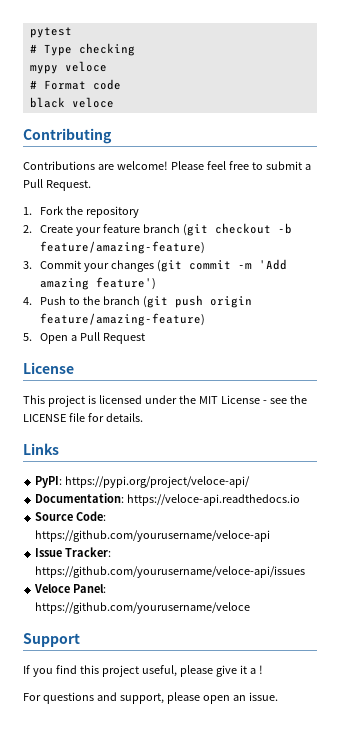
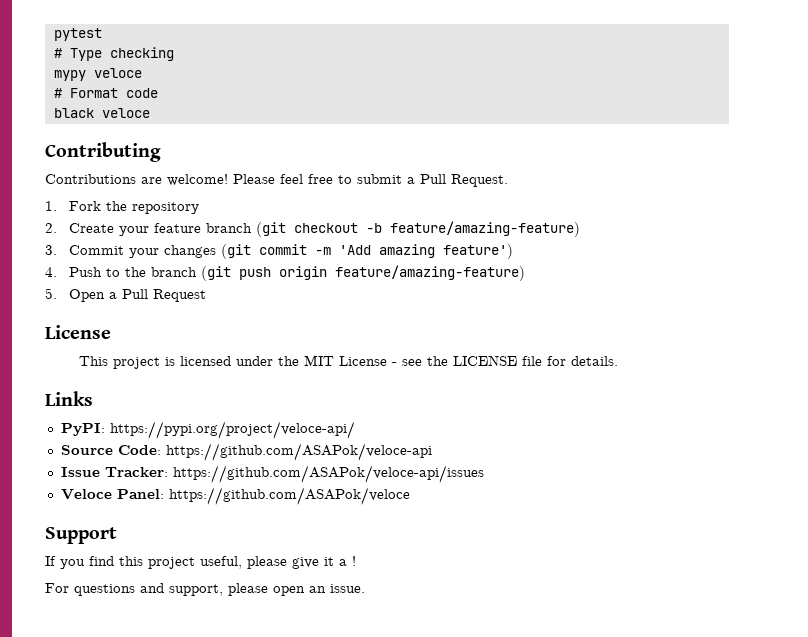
[35,493,301,506] // Documentation: https://veloce-api.readthedocs.io -> (355, 430) none
[35,530,271,542] https://github.com/yourusername/veloce-api -> [165,443,432,461] https://github.com/ASAPok/veloce-api
[35,566,306,578] https://github.com/yourusername/veloce-api/issues -> [172,465,484,483] https://github.com/ASAPok/veloce-api/issues
[35,602,251,614] https://github.com/yourusername/veloce -> [168,487,410,505] https://github.com/ASAPok/veloce

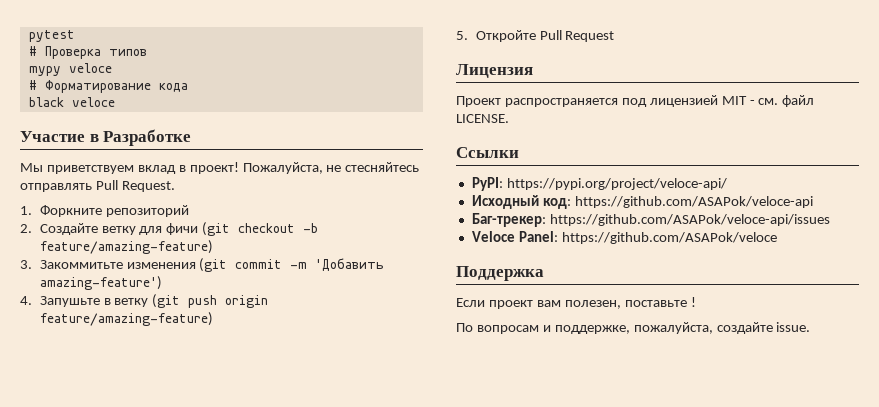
[69,47,174,61] Type checking -> [44,46,147,59] Проверка типов
[69,88,158,98] Format code -> [44,80,188,93] Форматирование кода
[45,142,161,162] [45,174,508,187] [45,201,200,214] [45,223,253,236] Contributing // Contributions are welcome! Please feel free to submit a Pull Request. // 1. Fork the repository // 2. Create your feature branch -> [20,129,192,146] [20,162,420,174] [20,180,175,192] [20,205,189,217] [20,223,199,235] Участие в Разработке // Мы приветствуем вклад в проект! Пожалуйста, не стесняйтесь отправлять Pull Request. // 1. Форкните репозиторий // 2. Создайте ветку для фичи
[69,244,514,259] [45,267,198,277] Commit your changes (git commit -m 'Add amazing feature') // 4. Push to the branch -> [39,258,385,272] [39,276,162,290] [20,296,149,307] Закоммитьте изменения (git commit -m 'Добавить amazing-feature') // 4. Запушьте в ветку
[69,289,118,302] Open a -> [475,30,536,42] Откройте
[45,325,111,339] [79,355,619,369] [45,391,93,406] License // This project is licensed under the MIT License - see the LICENSE file for details. // Links -> [456,64,533,78] [456,95,815,107] [456,114,509,123] [456,147,519,158] Лицензия // Проект распространяется под лицензией MIT - см. файл LICENSE. // Ссылки
[60,445,161,455] Source Code: -> [471,195,571,209] Исходный код:
[60,467,168,477] Issue Tracker: -> [471,213,546,227] Баг-трекер:
[45,527,117,544] [45,556,356,569] [45,583,326,596] Support // If you find this project useful, please give it a ! // For questions and support, please open an -> [456,266,544,281] [456,297,696,309] [456,322,773,334] Поддержка // Если проект вам полезен, поставьте ! // По вопросам и поддержке, пожалуйста, создайте

